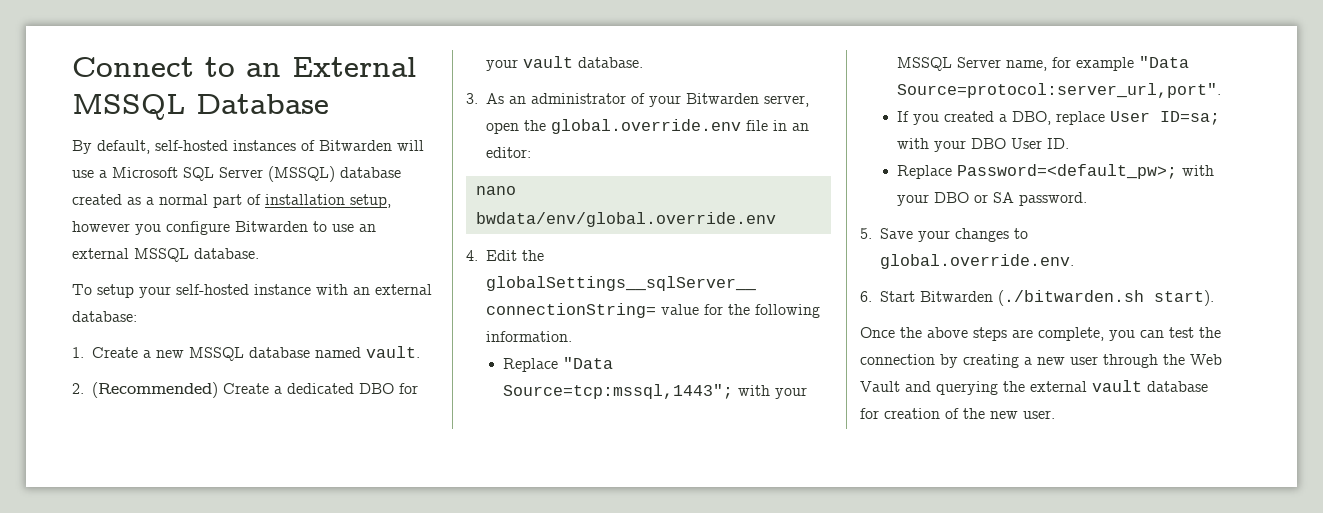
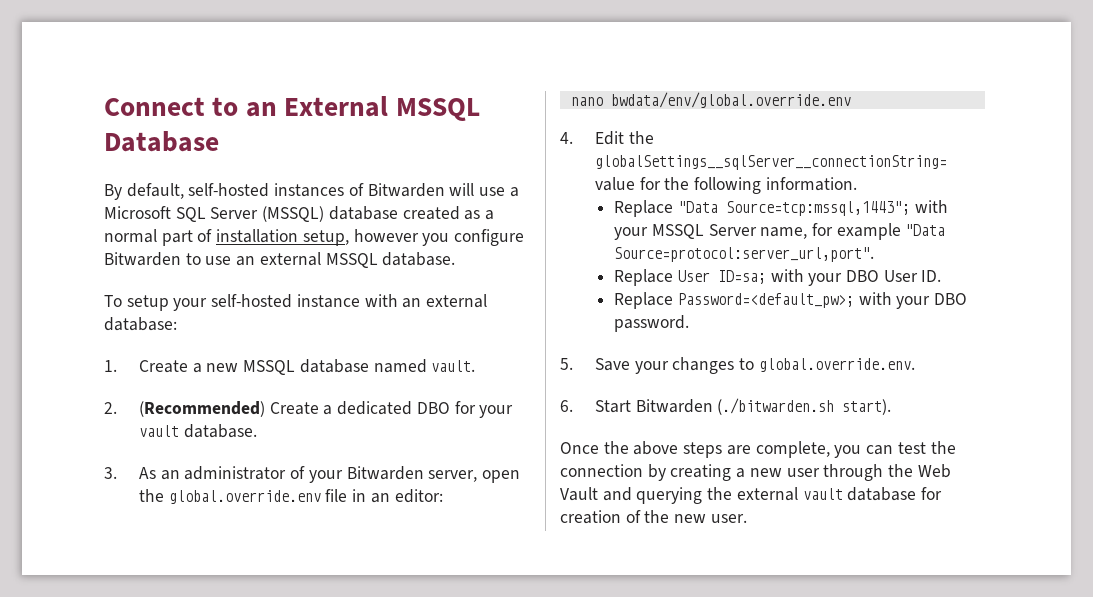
[897,111,1106,125] If you created a DBO, replace -> [614,269,674,286] Replace
[974,192,1015,203] or SA -> (968, 299) none

